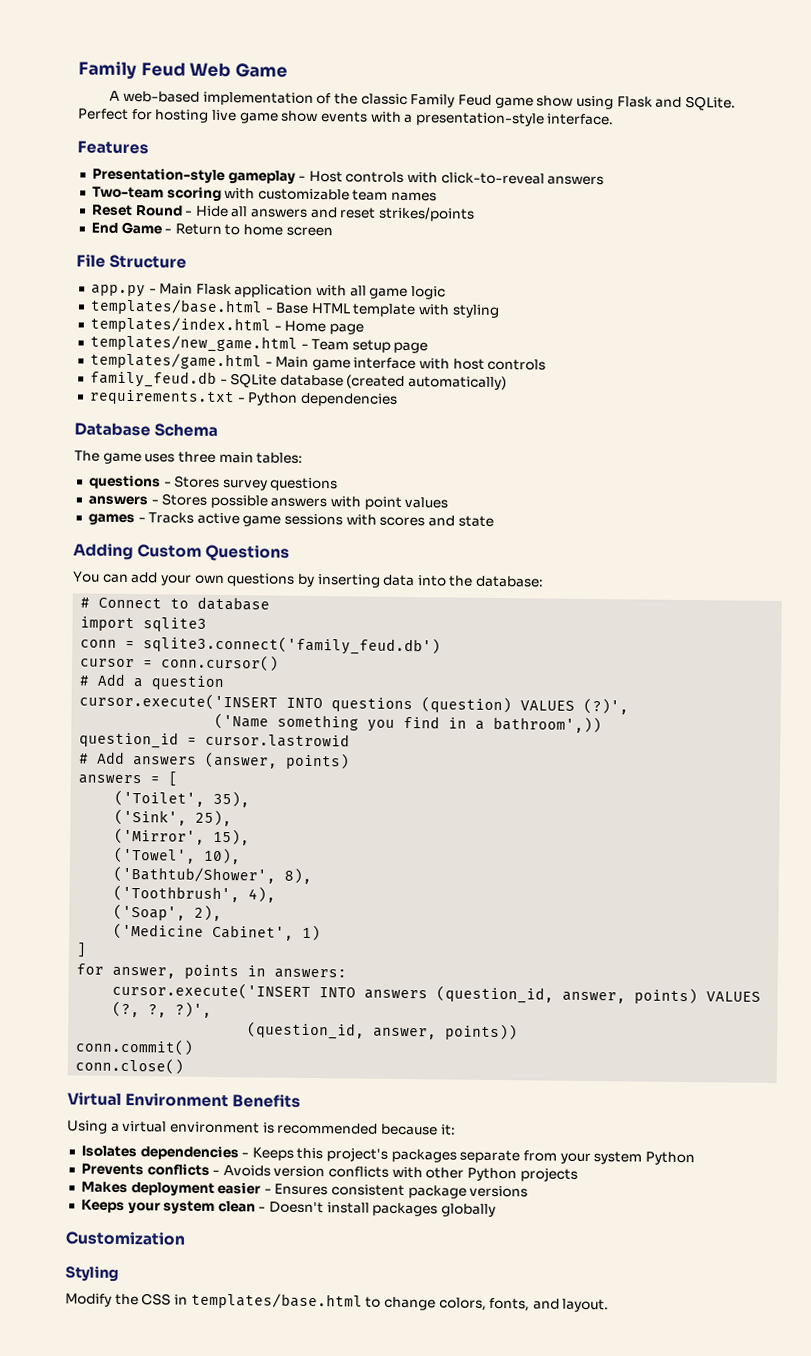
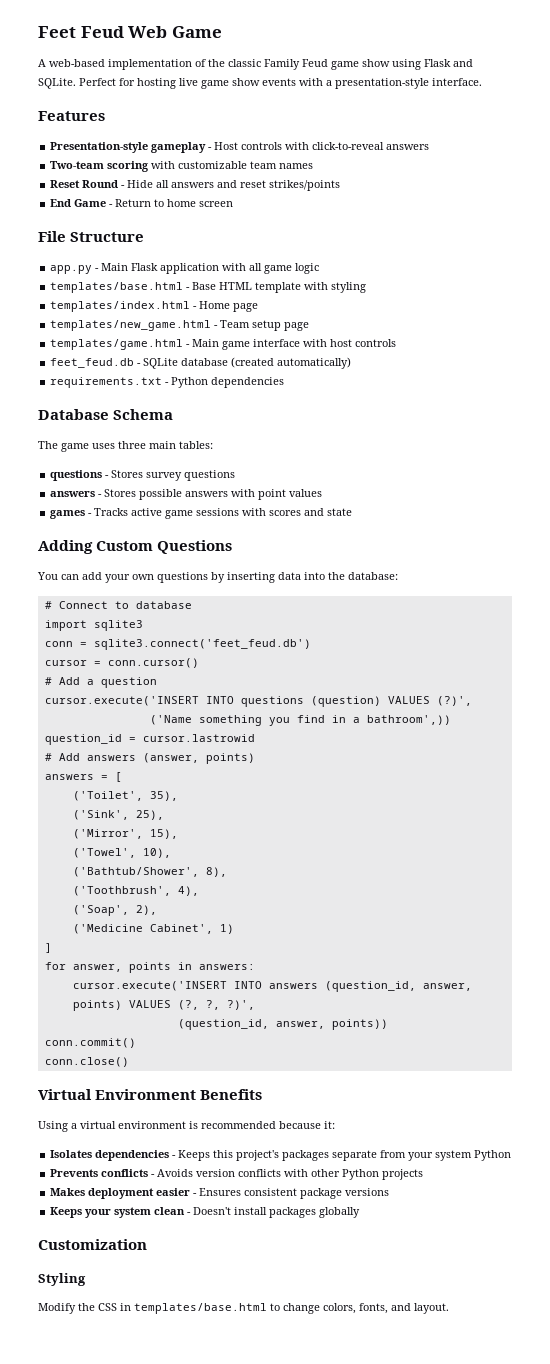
[78,60,137,80] Family -> [38,26,76,38] Feet
[89,370,217,388] family_feud.db -> [50,358,135,368] feet_feud.db
[143,635,442,656] sqlite3.connect('family_feud.db') -> [93,639,311,650] sqlite3.connect('feet_feud.db')

